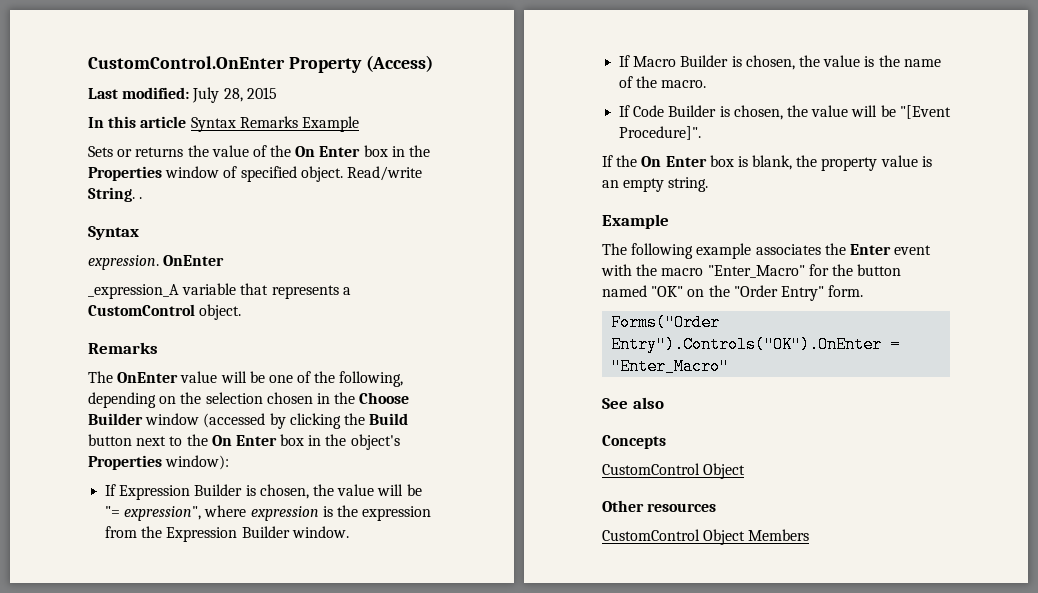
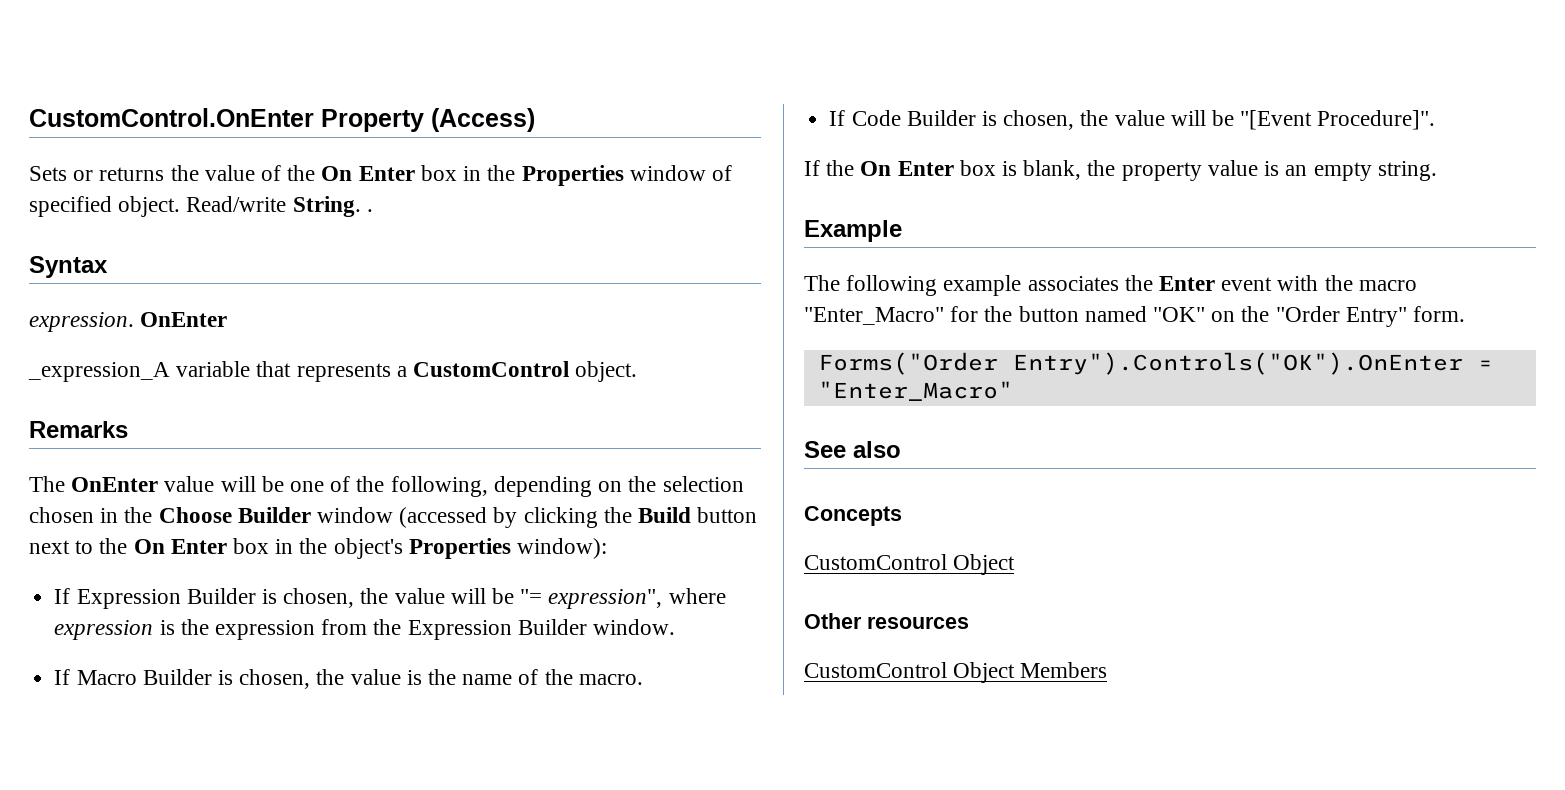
[88,87,277,103] [88,116,359,132] // Last modified: July 28, 2015 // In this article Syntax Remarks Example -> (535, 120) none

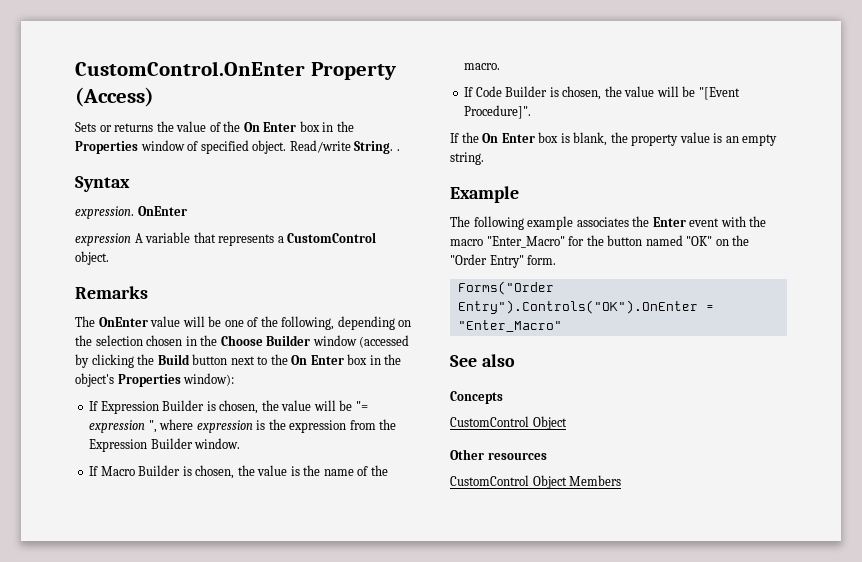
[28,362,170,382] _expression_A -> [75,233,143,246] expression A
[548,589,663,609] expression", -> [89,420,157,433] expression ",

